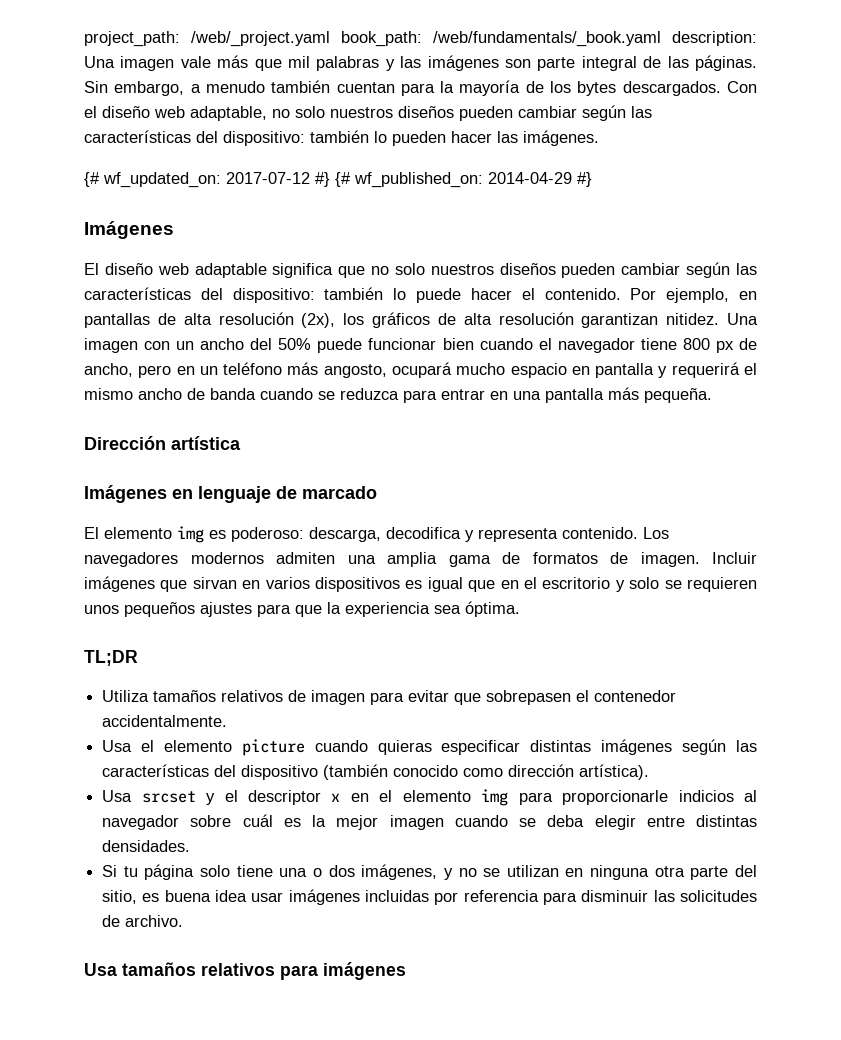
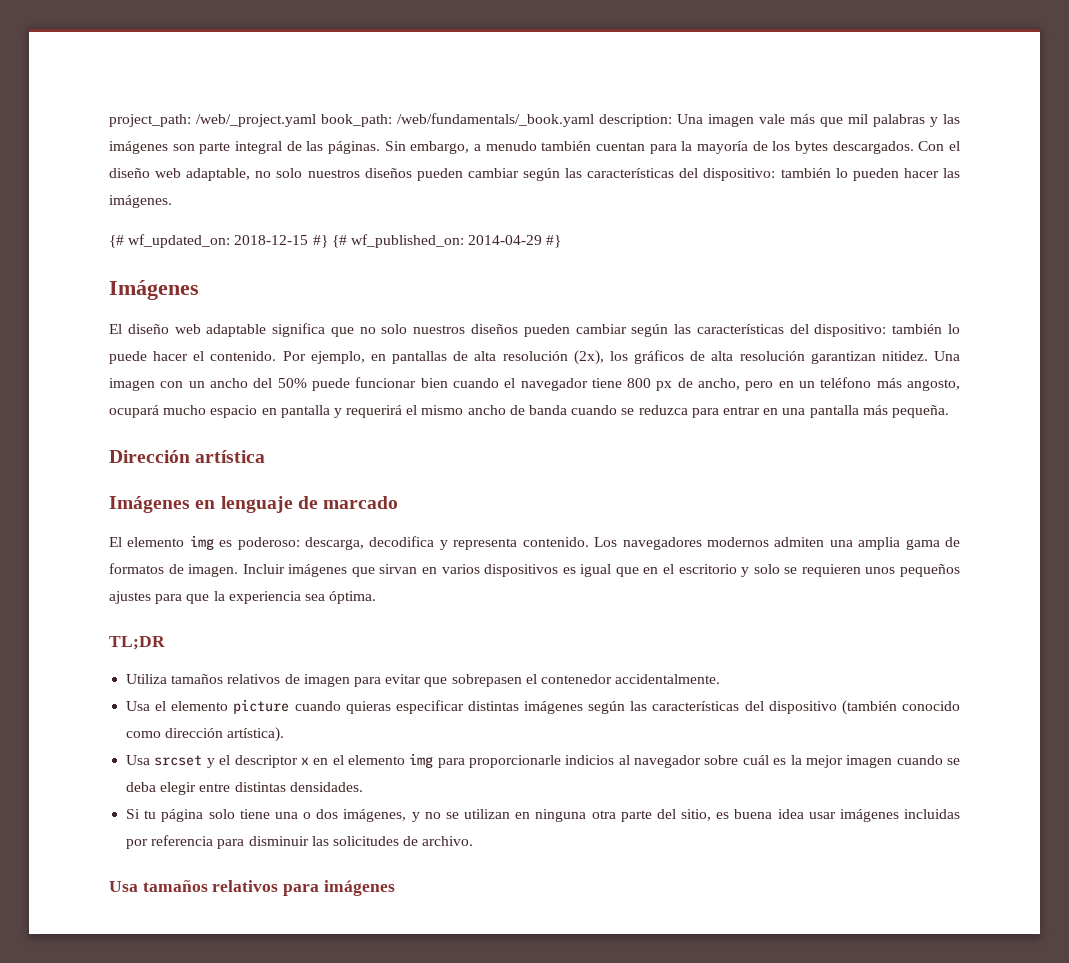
[226,172,310,184] 2017-07-12 -> [234,235,309,245] 2018-12-15

